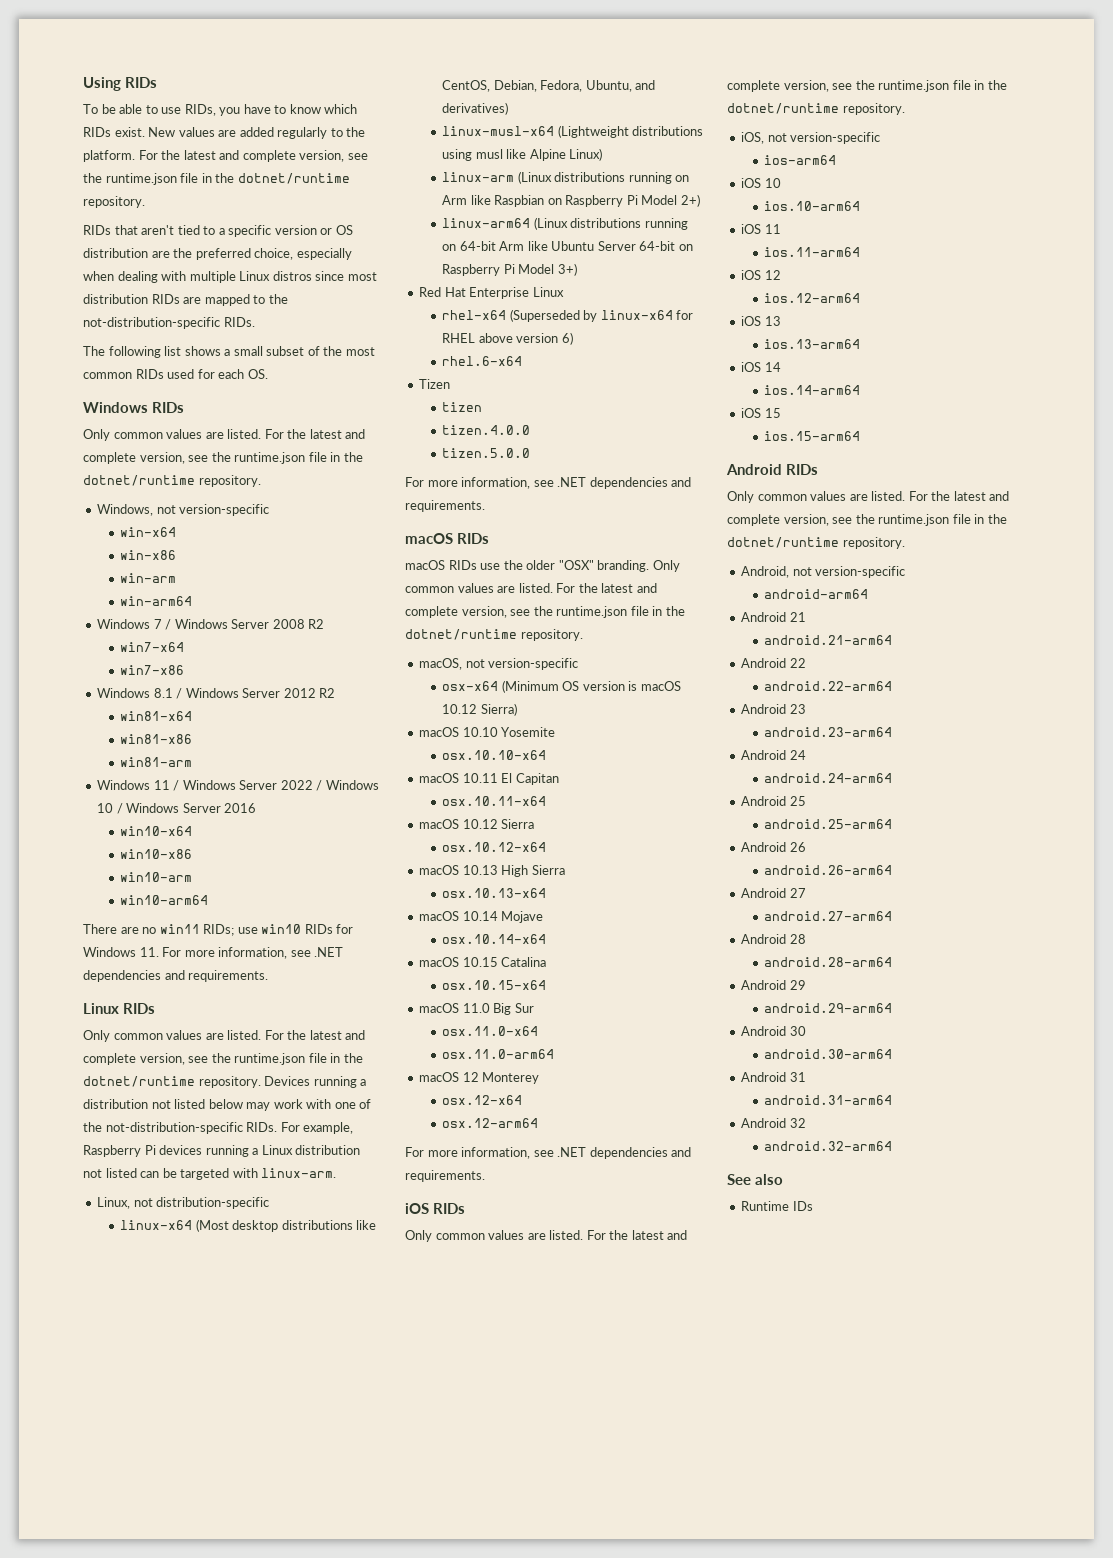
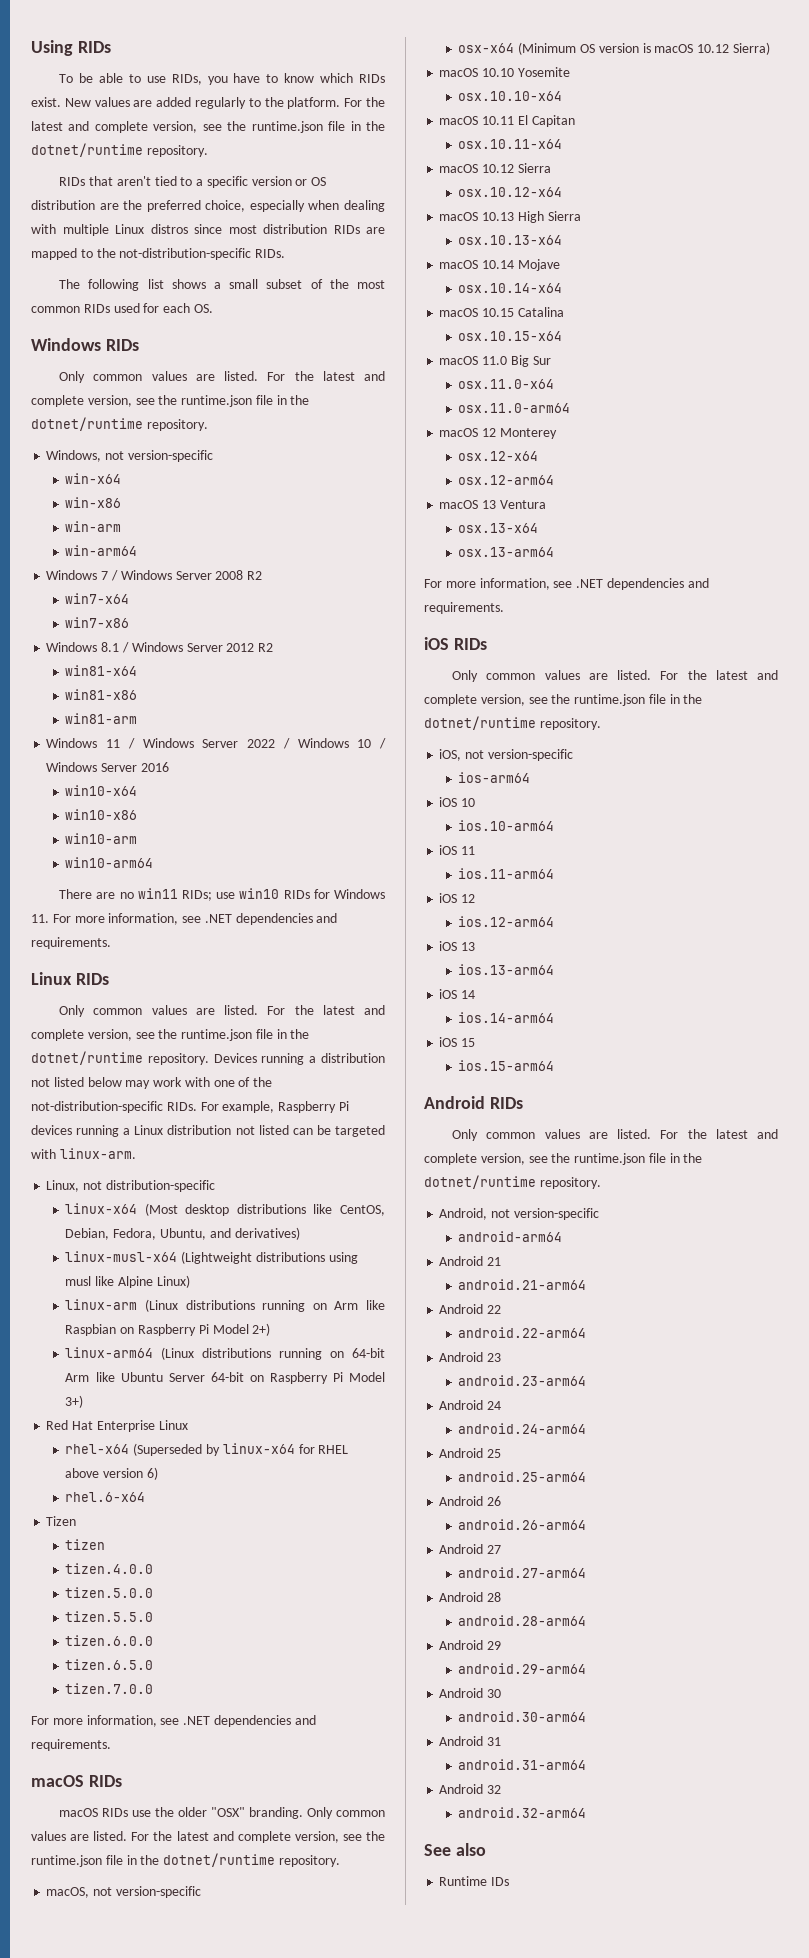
(531, 453) none -> [65,1611,154,1622] [65,1635,154,1646] [65,1659,154,1670] [65,1683,154,1694] // tizen.5.5.0 // tizen.6.0.0 // tizen.6.5.0 // tizen.7.0.0
(539, 1123) none -> [439,500,546,509] [458,523,539,533] [458,547,555,557] // macOS 13 Ventura // osx.13-x64 // osx.13-arm64

